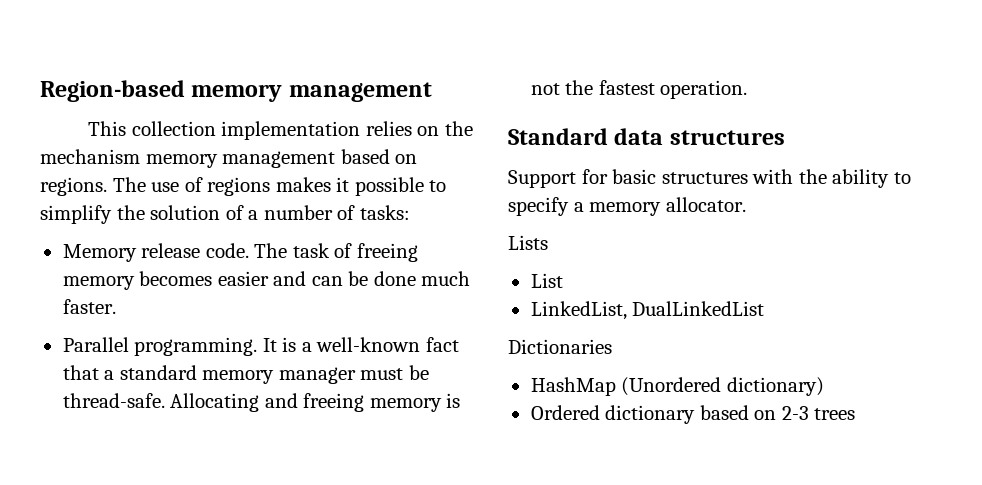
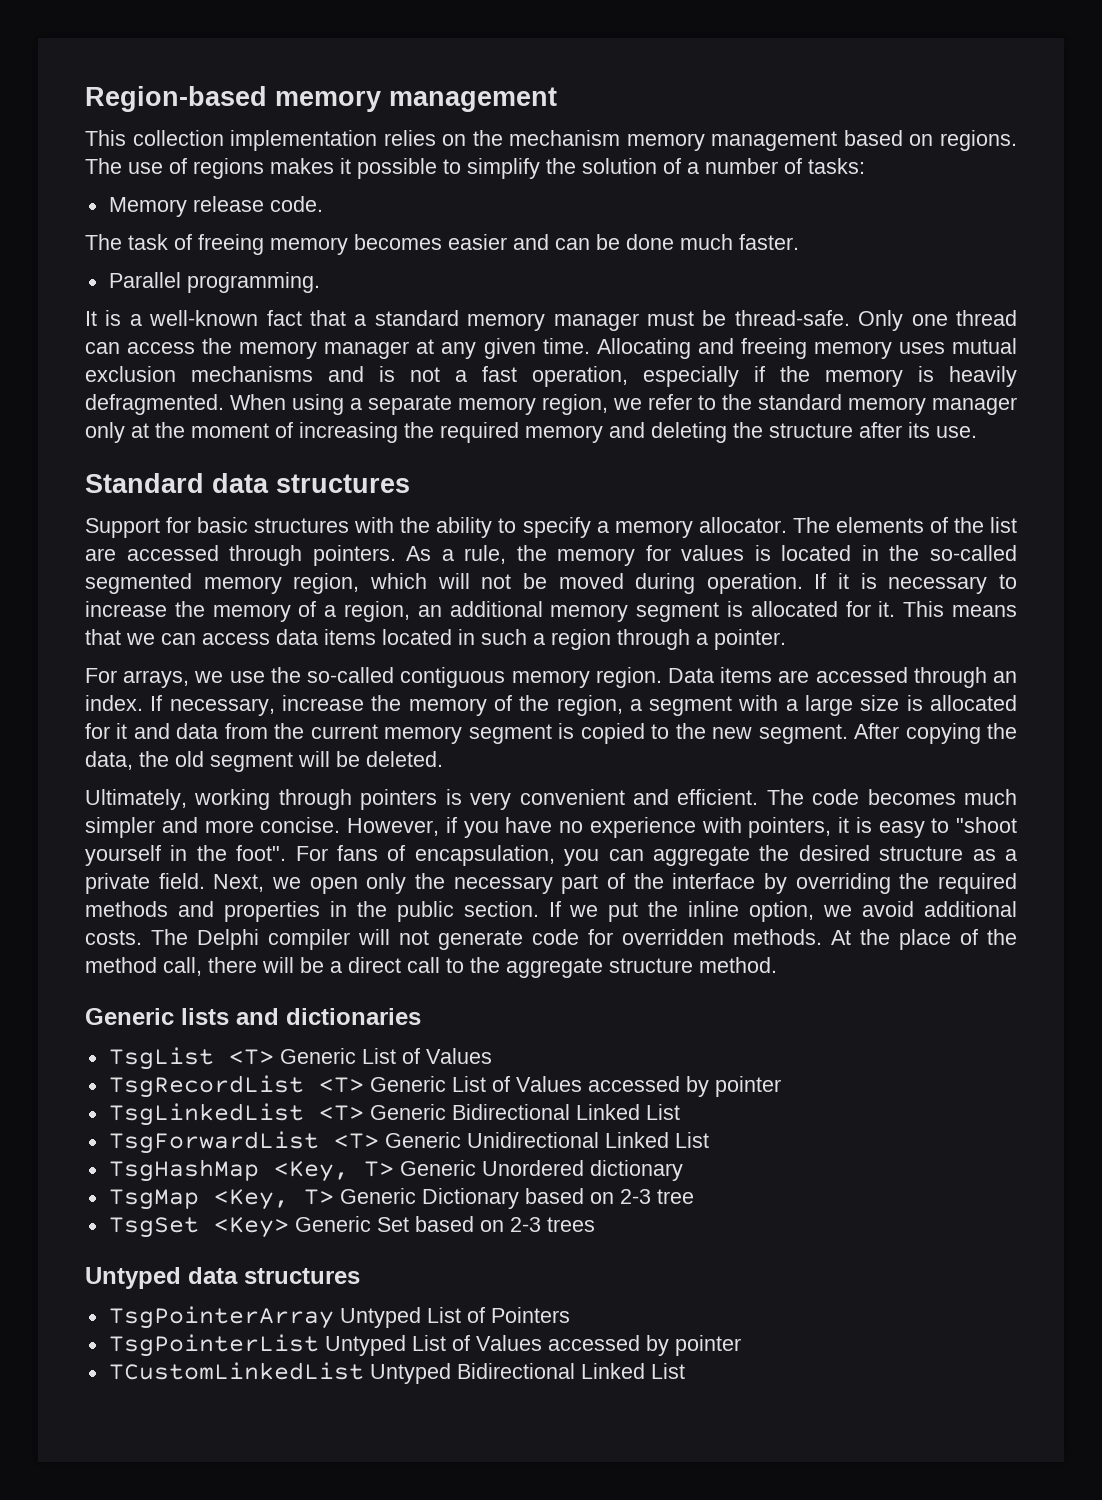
(249, 250) none -> (323, 204) //
(258, 346) none -> (320, 282) //
[170,393,461,412] [530,80,748,99] Allocating and freeing memory is not the fastest operation. -> [858,310,1017,331] [85,338,1017,359] [85,366,1017,387] [85,394,1017,415] [85,422,977,443] Only one thread can access the memory manager at any given time. Allocating and freeing memory uses mutual exclusion mechanisms and is not a fast operation, especially if the memory is heavily defragmented. When using a separate memory region, we refer to the standard memory manager only at the moment of increasing the required memory and deleting the structure after its use.
[508,235,548,250] [530,273,563,288] [530,301,765,320] [508,339,612,354] [530,377,824,396] [530,405,856,424] // Lists // List // LinkedList, DualLinkedList // Dictionaries // HashMap (Unordered dictionary) // Ordered dictionary based on 2-3 trees -> [792,517,1017,533] [85,545,1017,566] [85,573,1017,594] [85,601,1017,622] [85,629,786,650] [85,667,1017,688] [85,695,1017,716] [85,723,1018,744] [85,751,443,772] [85,789,1017,810] [85,817,1017,838] [85,845,1017,866] [85,873,1017,894] [85,901,1017,922] [85,929,1017,950] [85,957,777,978] [85,1008,421,1025] [108,1047,492,1070] [108,1075,781,1098] [108,1103,680,1126] [108,1131,709,1154] [108,1159,683,1182] [108,1188,694,1210] [108,1216,595,1238] [85,1267,360,1289] [108,1306,570,1329] [108,1334,741,1357] [108,1362,685,1384] The elements of the list are accessed through pointers. As a rule, the memory for values is located in the so-called segmented memory region, which will not be moved during operation. If it is necessary to increase the memory of a region, an additional memory segment is allocated for it. This means that we can access data items located in such a region through a pointer. // For arrays, we use the so-called contiguous memory region. Data items are accessed through an index. If necessary, increase the memory of the region, a segment with a large size is allocated for it and data from the current memory segment is copied to the new segment. After copying the data, the old segment will be deleted. // Ultimately, working through pointers is very convenient and efficient. The code becomes much simpler and more concise. However, if you have no experience with pointers, it is easy to "shoot yourself in the foot". For fans of encapsulation, you can aggregate the desired structure as a private field. Next, we open only the necessary part of the interface by overriding the required methods and properties in the public section. If we put the inline option, we avoid additional costs. The Delphi compiler will not generate code for overridden methods. At the place of the method call, there will be a direct call to the aggregate structure method. // Generic lists and dictionaries // TsgList <T> Generic List of Values // TsgRecordList <T> Generic List of Values accessed by pointer // TsgLinkedList <T> Generic Bidirectional Linked List // TsgForwardList <T> Generic Unidirectional Linked List // TsgHashMap <Key, T> Generic Unordered dictionary // TsgMap <Key, T> Generic Dictionary based on 2-3 tree // TsgSet <Key> Generic Set based on 2-3 trees // Untyped data structures // TsgPointerArray Untyped List of Pointers // TsgPointerList Untyped List of Values accessed by pointer // TCustomLinkedList Untyped Bidirectional Linked List

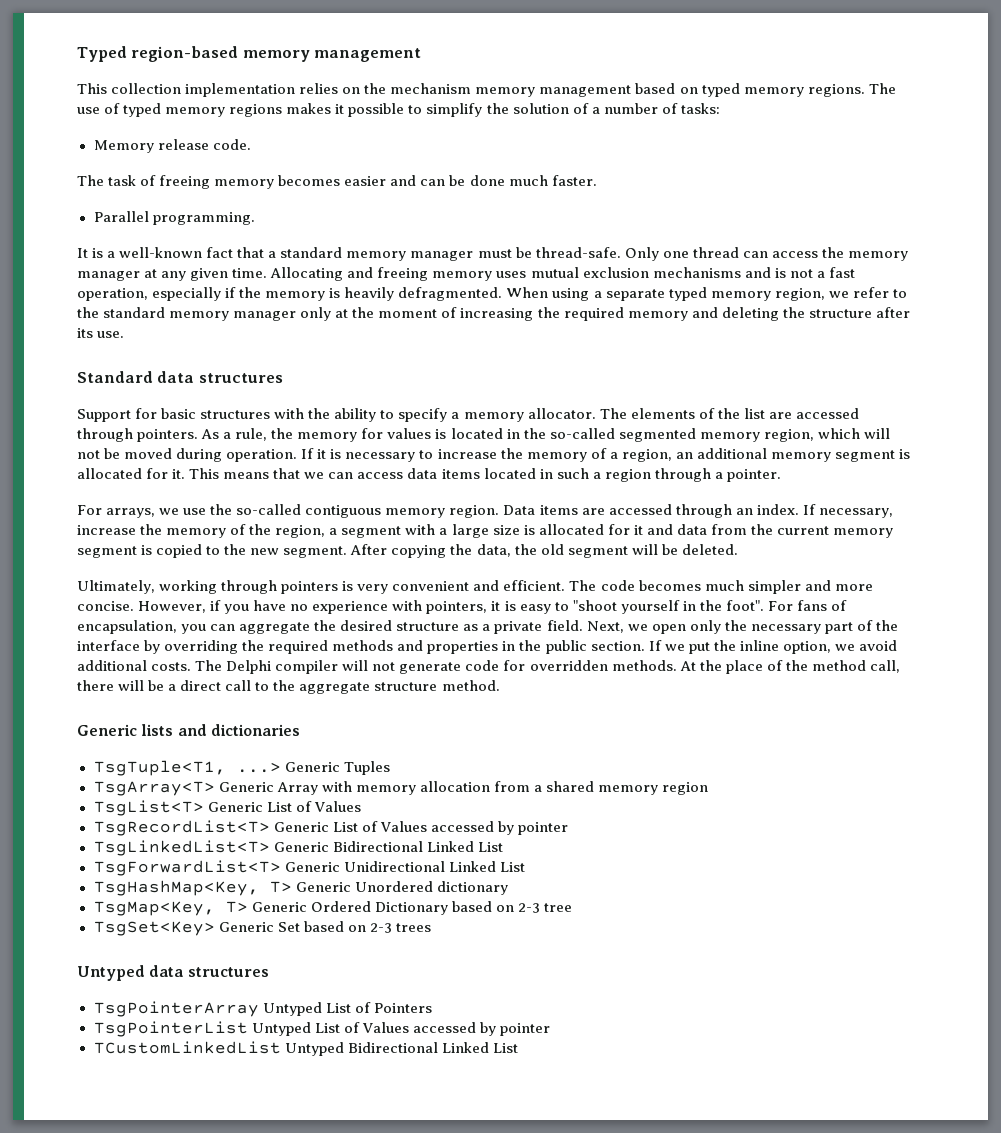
[85,86,267,112] Region-based -> [77,46,239,62] Typed region-based
(934, 140) none -> [701,83,804,97] typed memory
(187, 166) none -> [123,103,226,117] typed memory
(452, 405) none -> [668,287,707,301] typed
[108,1047,274,1070] TsgList <T> -> [93,760,390,776] [93,781,708,796] [93,800,204,816] TsgTuple<T1, ...> Generic Tuples // TsgArray<T> Generic Array with memory allocation from a shared memory region // TsgList<T>
[108,1075,364,1098] TsgRecordList <T> -> [93,820,270,836] TsgRecordList<T>
[108,1103,364,1126] TsgLinkedList <T> -> [93,840,270,856] TsgLinkedList<T>
[108,1131,379,1154] TsgForwardList <T> -> [93,860,281,876] TsgForwardList<T>
[108,1159,349,1182] TsgHashMap <Key, -> [93,880,259,896] TsgHashMap<Key,
[108,1188,416,1210] TsgMap <Key, T> Generic -> [93,901,371,916] TsgMap<Key, T> Generic Ordered
[108,1217,289,1238] TsgSet <Key> -> [93,921,215,936] TsgSet<Key>

